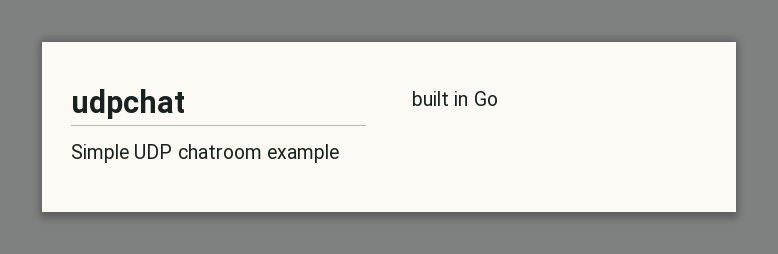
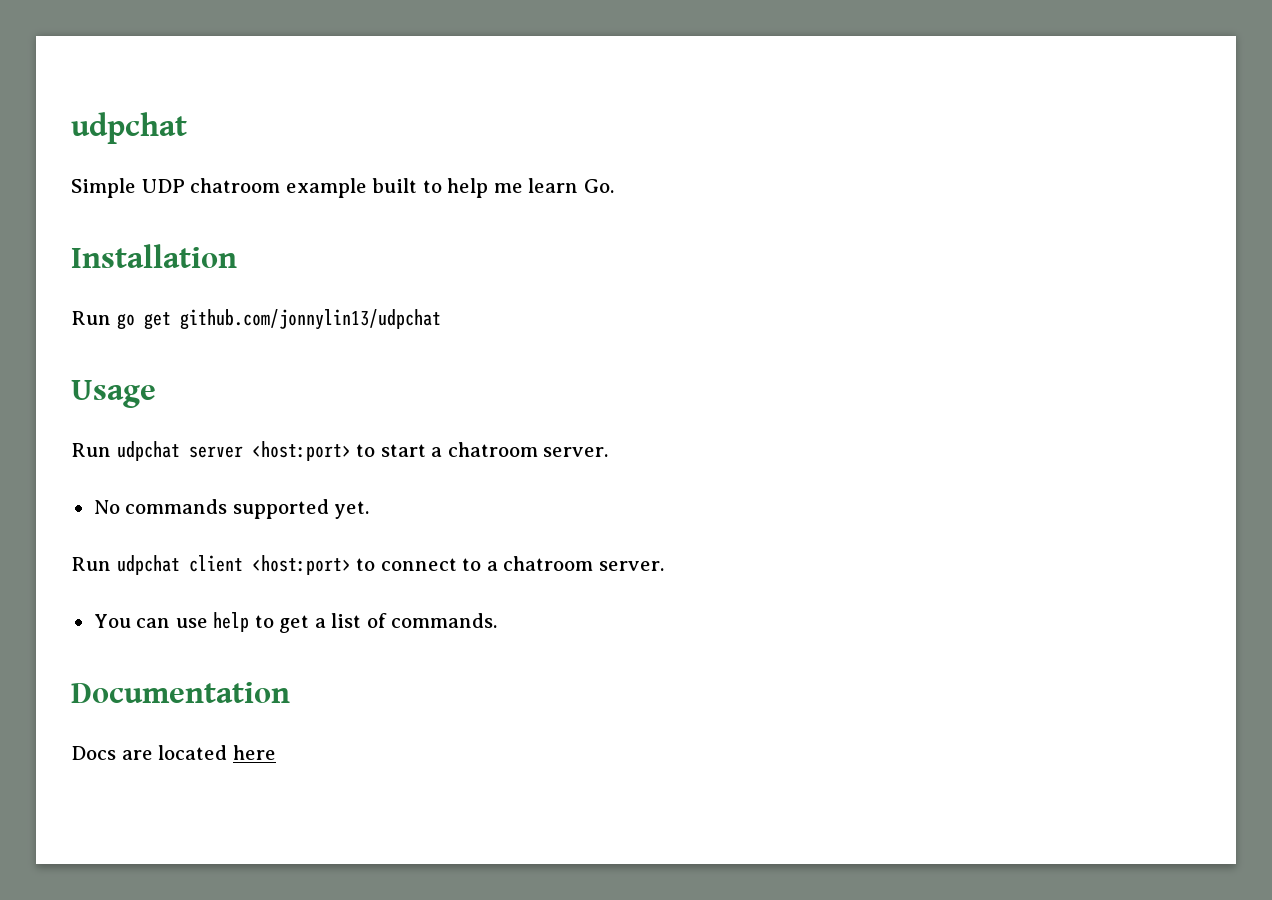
[454,91,498,106] in Go -> [422,178,614,198] [71,244,237,268] [71,309,441,330] [71,380,156,408] [71,441,609,461] [93,499,370,519] [71,555,664,575] [93,612,498,633] [71,682,290,703] [71,745,276,760] to help me learn Go. // Installation // Run go get github.com/jonnylin13/udpchat // Usage // Run udpchat server <host:port> to start a chatroom server. // No commands supported yet. // Run udpchat client <host:port> to connect to a chatroom server. // You can use help to get a list of commands. // Documentation // Docs are located here

